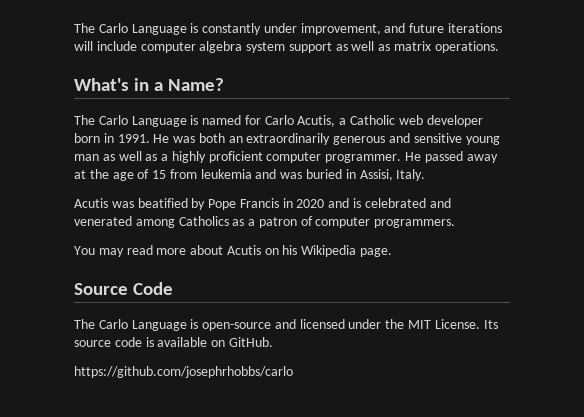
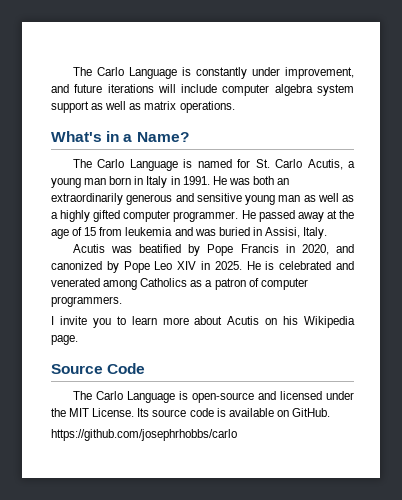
(261, 120) none -> [255,159,270,168] St.
[350,115,483,127] [74,133,100,143] Catholic web developer born -> [51,176,168,188] young man born in Italy
[208,151,263,163] proficient -> [93,210,121,222] gifted
[296,198,350,208] 2020 and -> [301,244,355,255] [51,261,261,273] 2020, and canonized by Pope Leo XIV in 2025. He
[74,245,153,257] You may read -> [51,316,157,328] I invite you to learn

